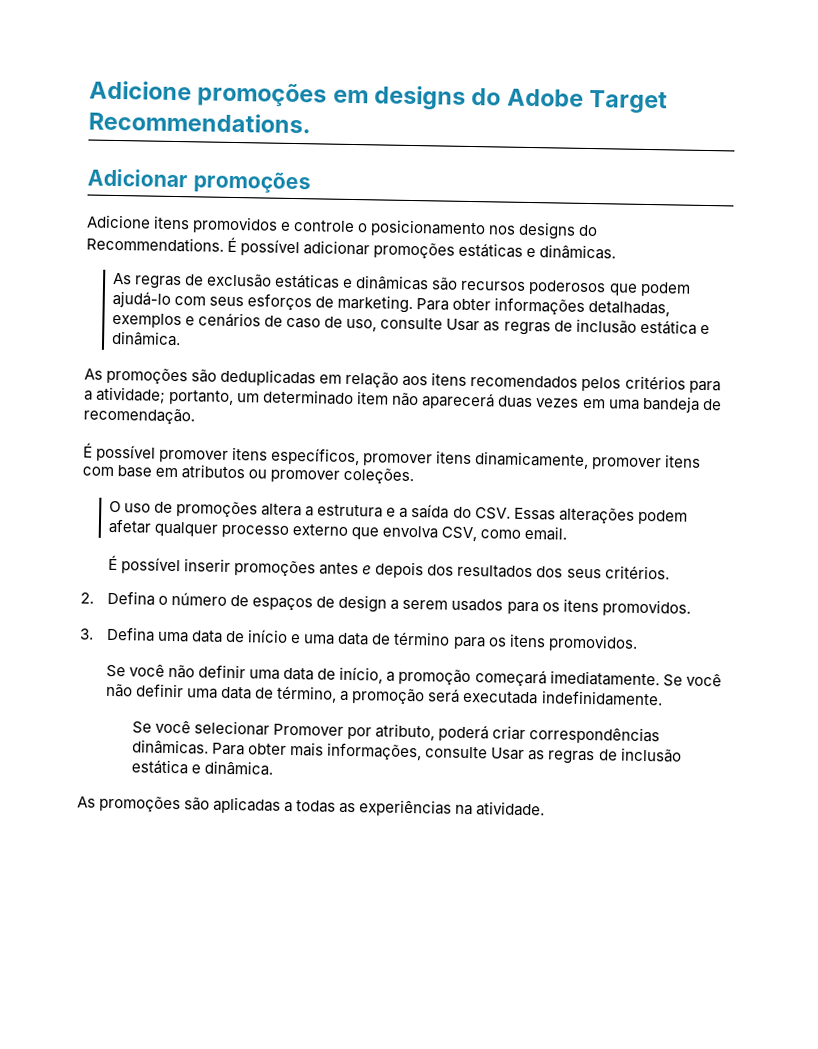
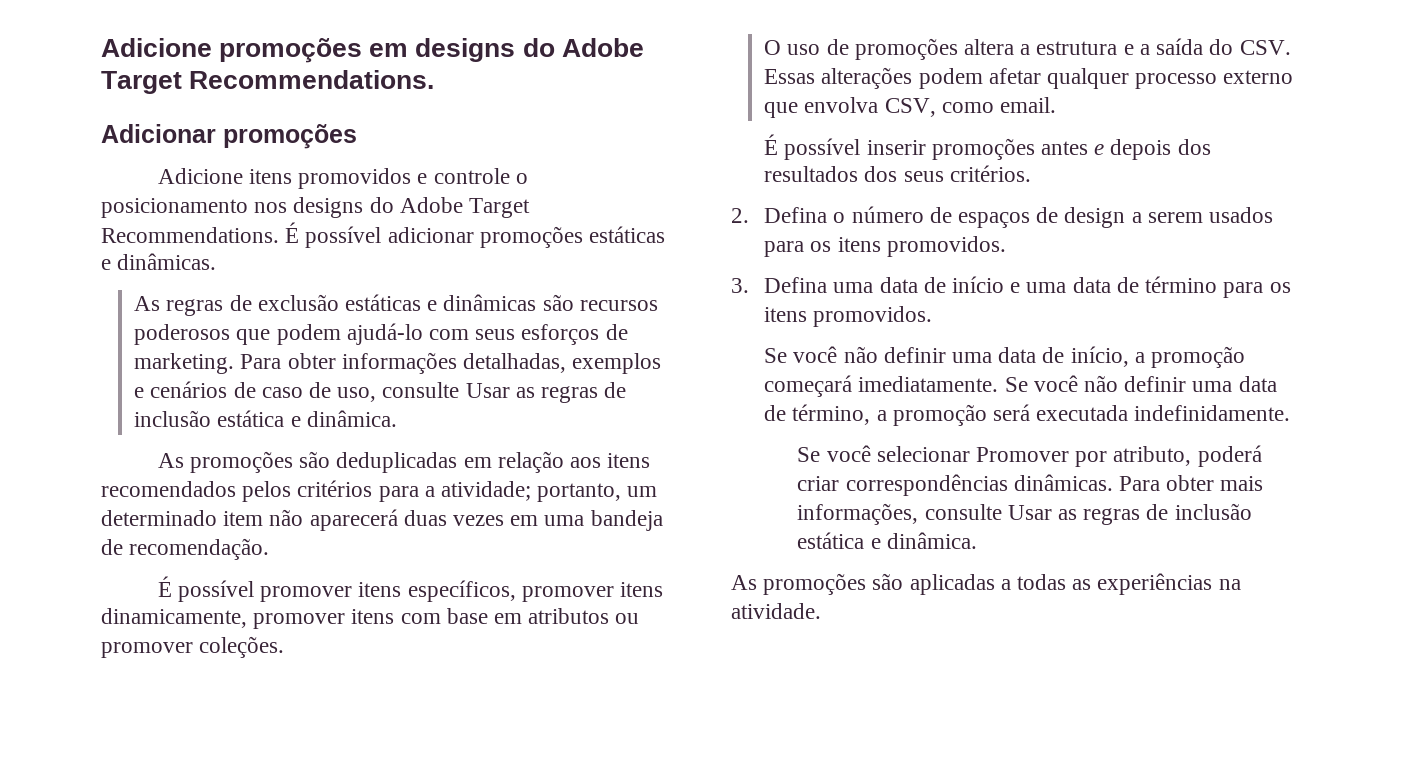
(599, 230) none -> [399,197,531,218] Adobe Target

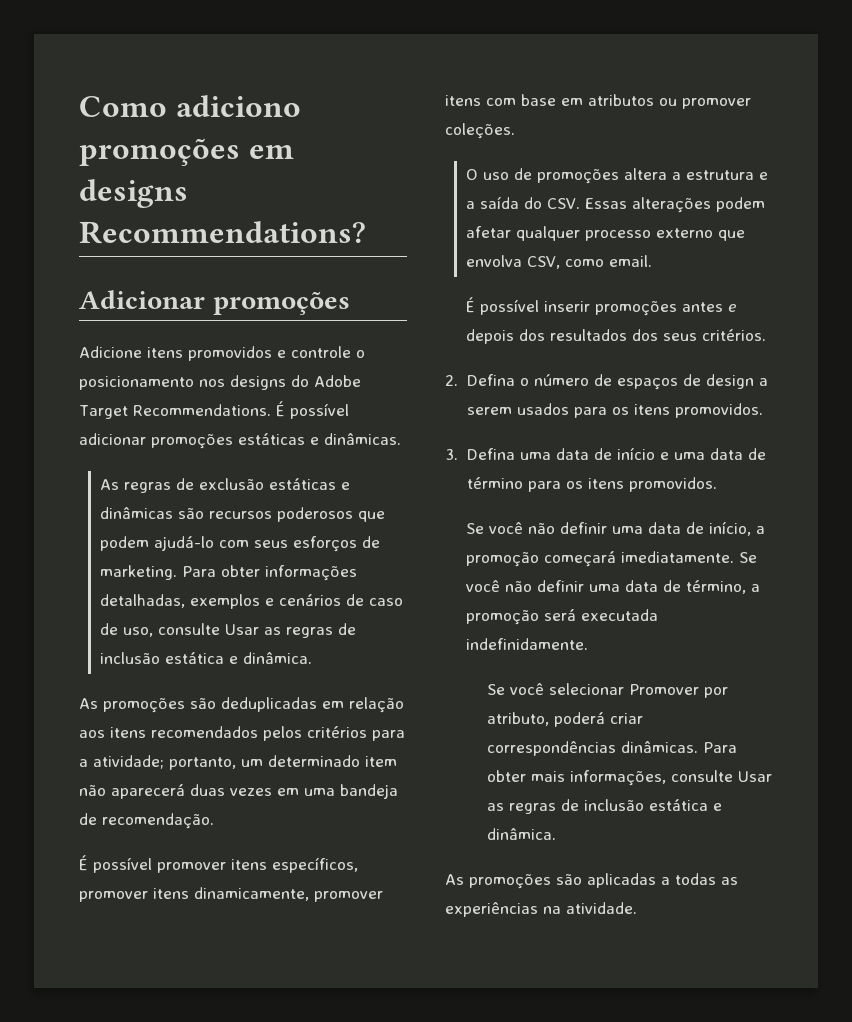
[101,38,212,57] Adicione -> [79,95,301,117] Como adiciono
[522,38,644,57] [101,70,435,94] do Adobe Target Recommendations. -> [79,221,366,244] Recommendations?

